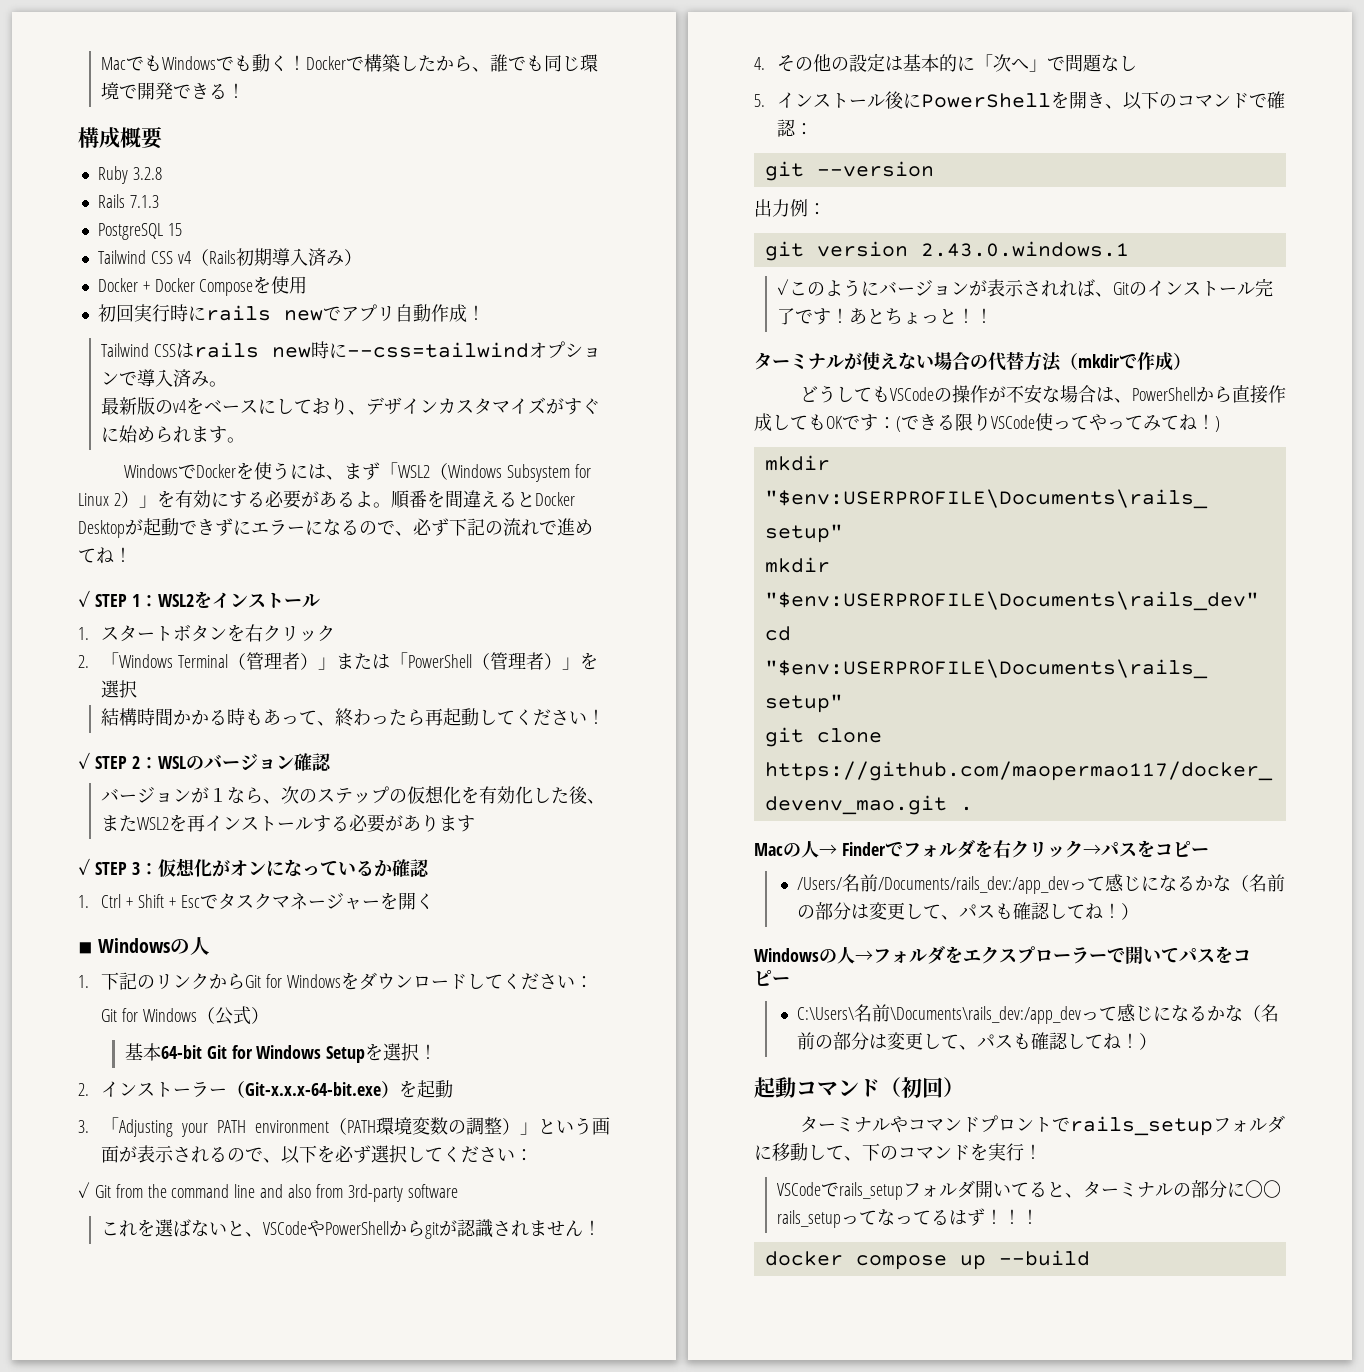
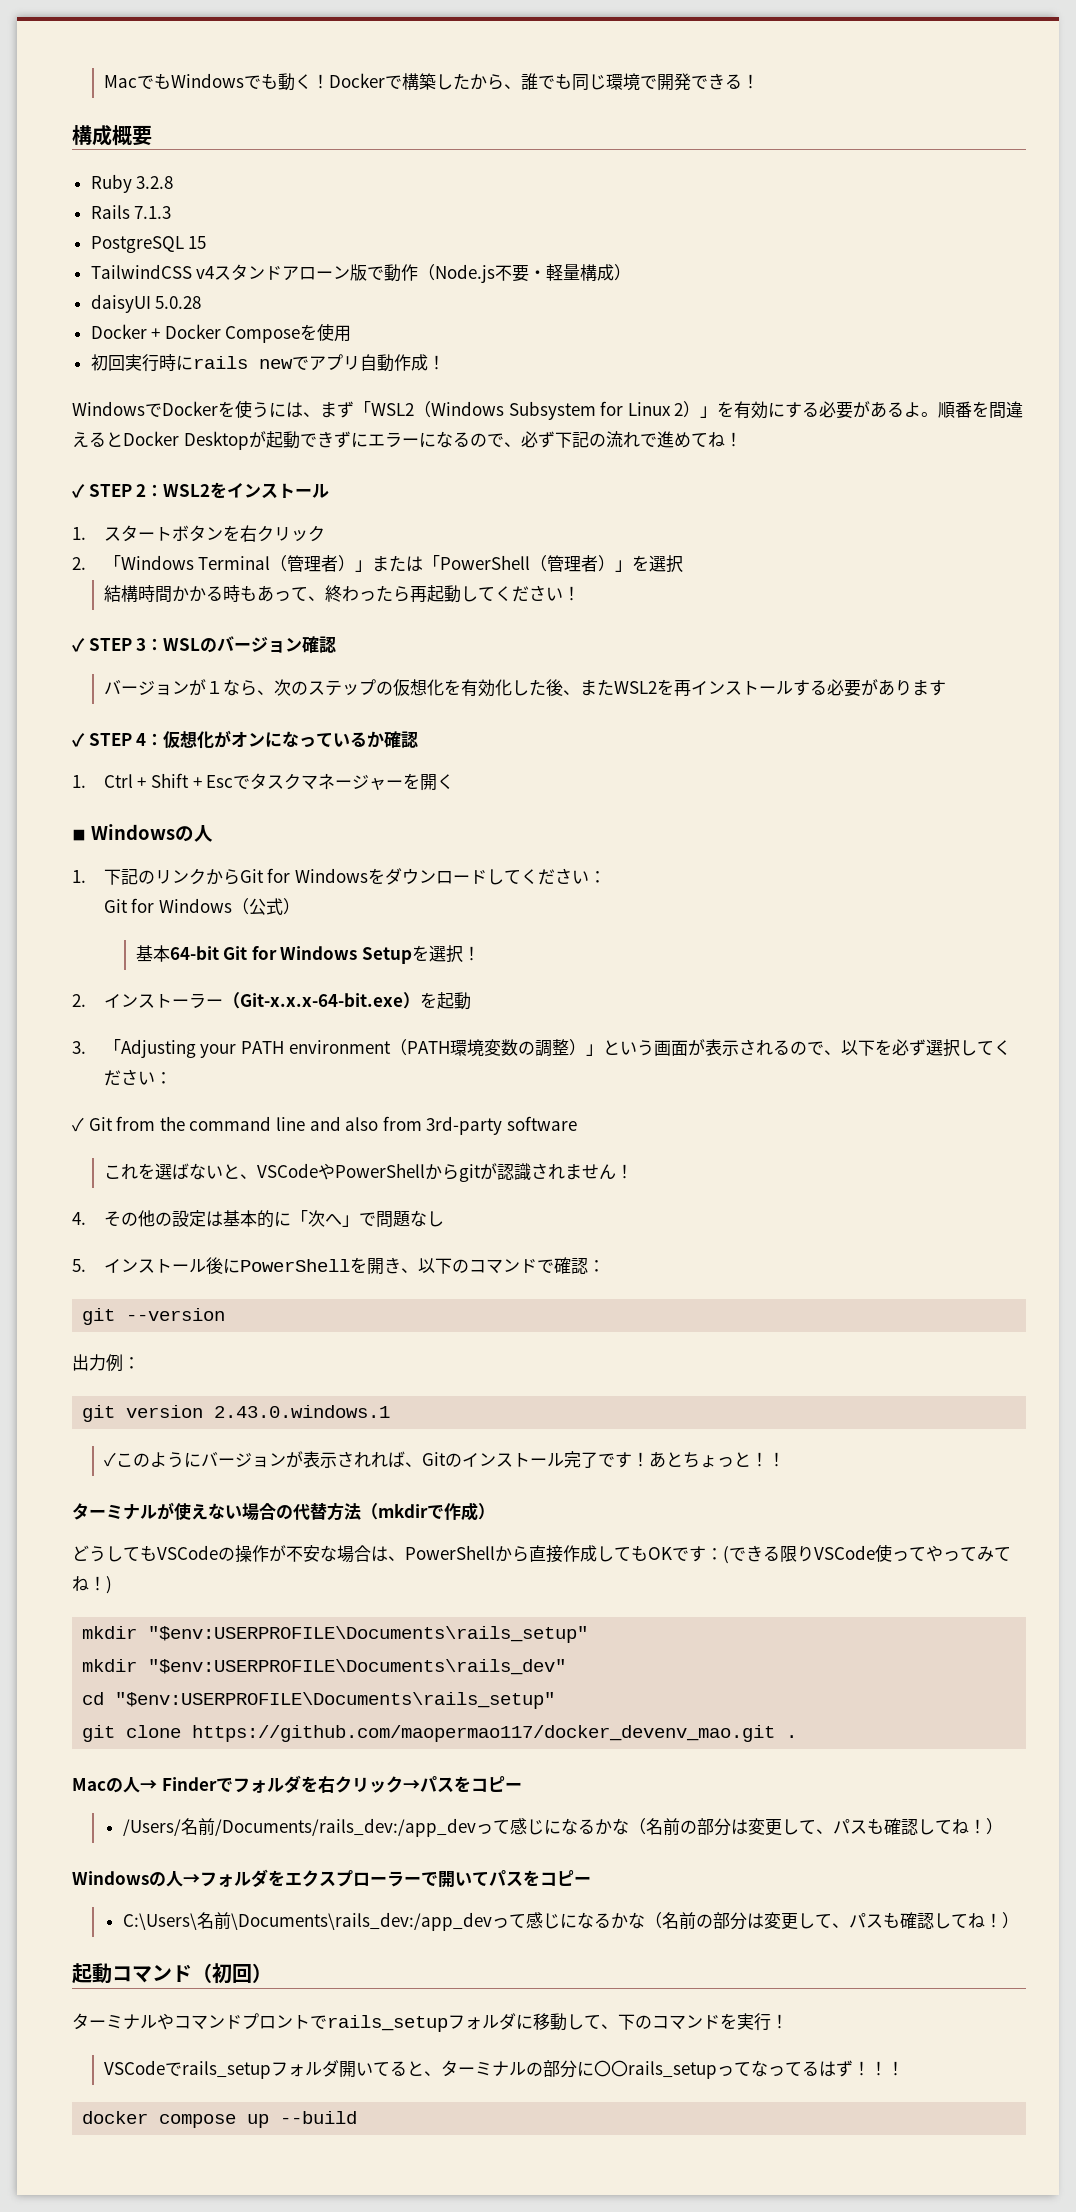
[97,248,362,266] Tailwind CSS v4（Rails初期導入済み） -> [90,264,632,283] [90,294,202,313] TailwindCSS v4スタンドアローン版で動作（Node.js不要・軽量構成） // daisyUI 5.0.28
[101,341,602,359] [101,369,228,387] [101,397,601,415] [101,425,246,443] // Tailwind CSSはrails new時に--css=tailwindオプションで導入済み。 // 最新版のv4をベースにしており、デザインカスタマイズがすぐに始められます。 -> (445, 362) none
[131,594,140,607] 1 -> [136,484,147,497] 2
[131,756,140,769] 2 -> [136,638,147,651] 3
[131,862,140,875] 3 -> [136,733,147,746] 4

